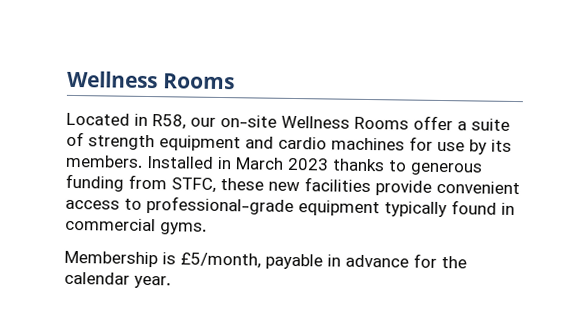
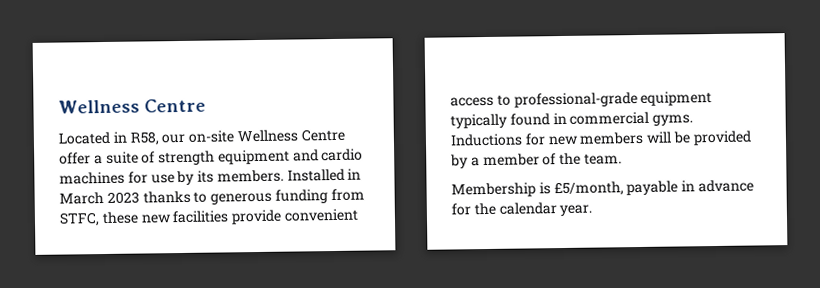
[67,70,235,90] Wellness Rooms -> [58,98,206,114] Wellness Centre
[354,116,409,130] Rooms -> [300,128,345,142] Centre
(207, 228) none -> [450,130,752,147] [450,152,622,169] Inductions for new members will be provided by a member of the team.

